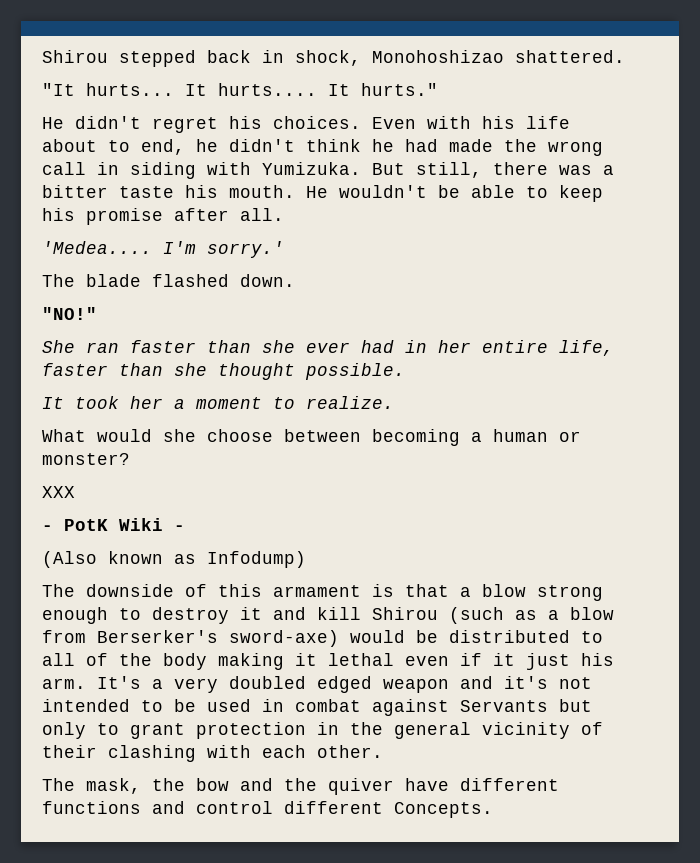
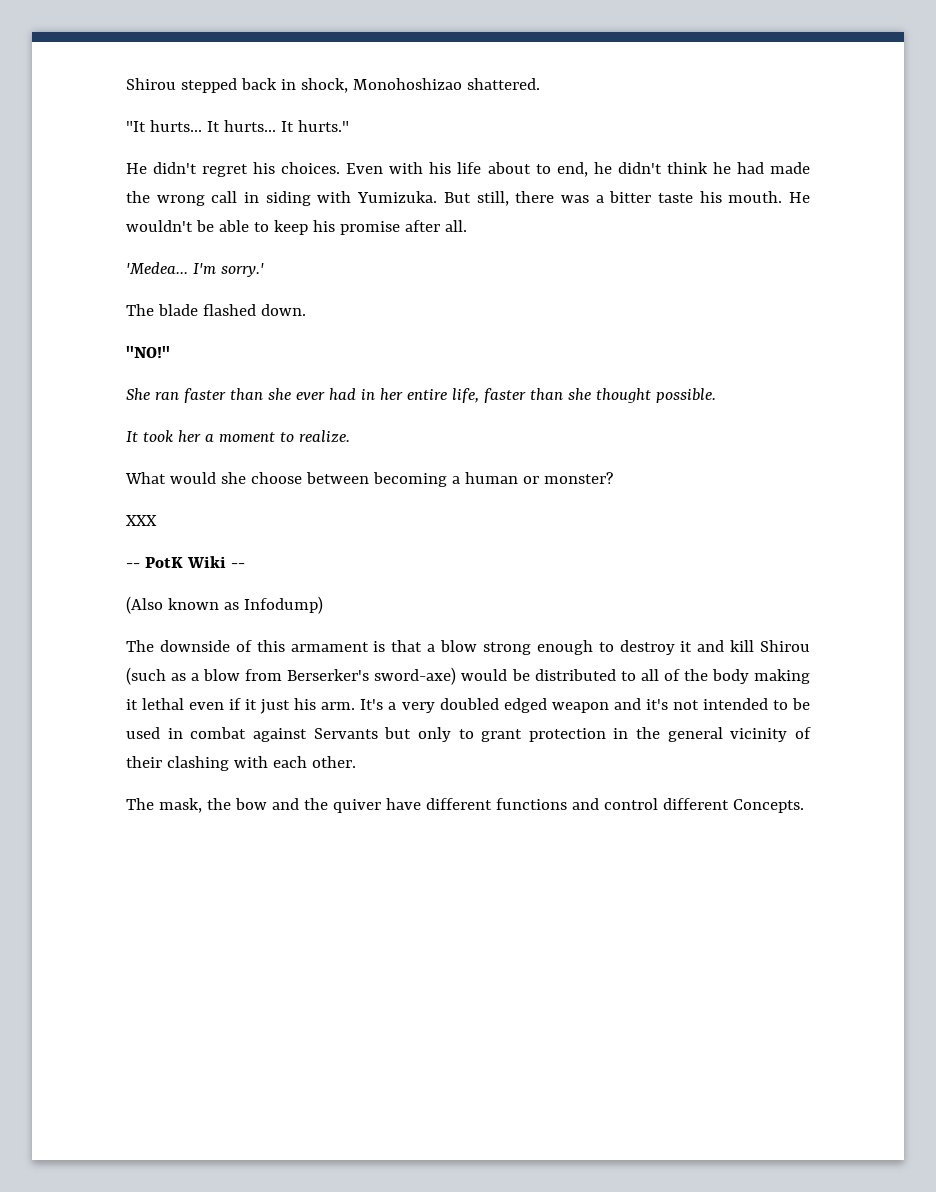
[218,83,317,96] hurts.... -> [223,120,276,132] hurts...
[42,241,152,254] 'Medea.... -> [126,262,188,274] 'Medea...
[42,525,53,531] - -> [126,563,140,568] --
[174,525,185,531] - -> [230,563,245,568] --

